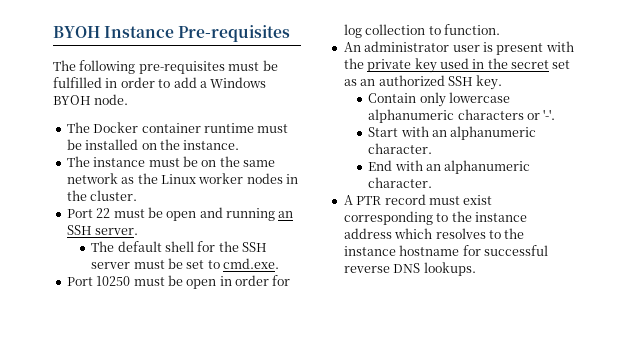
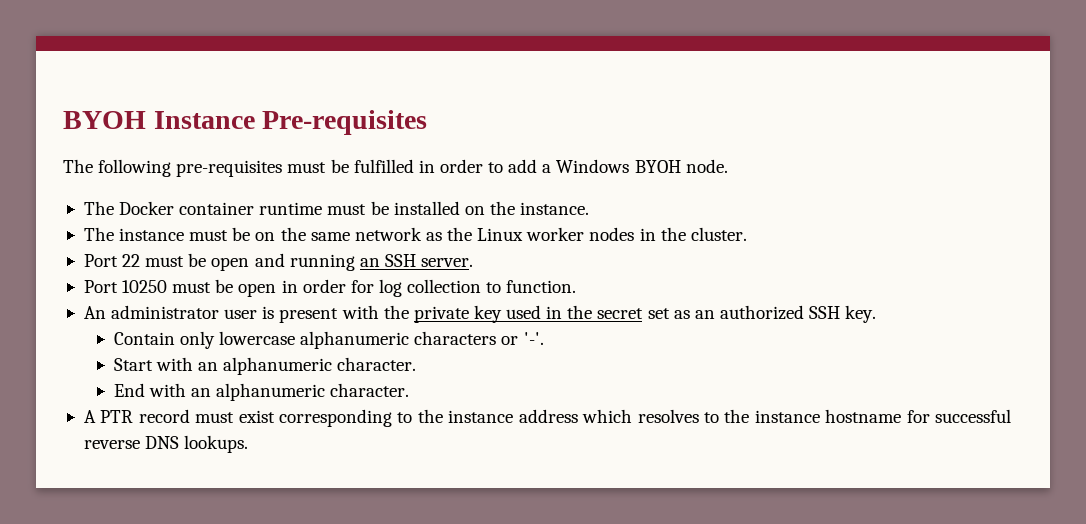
[91,241,268,252] [91,258,280,269] // The default shell for the SSH server must be set to cmd.exe. -> (474, 262) none

